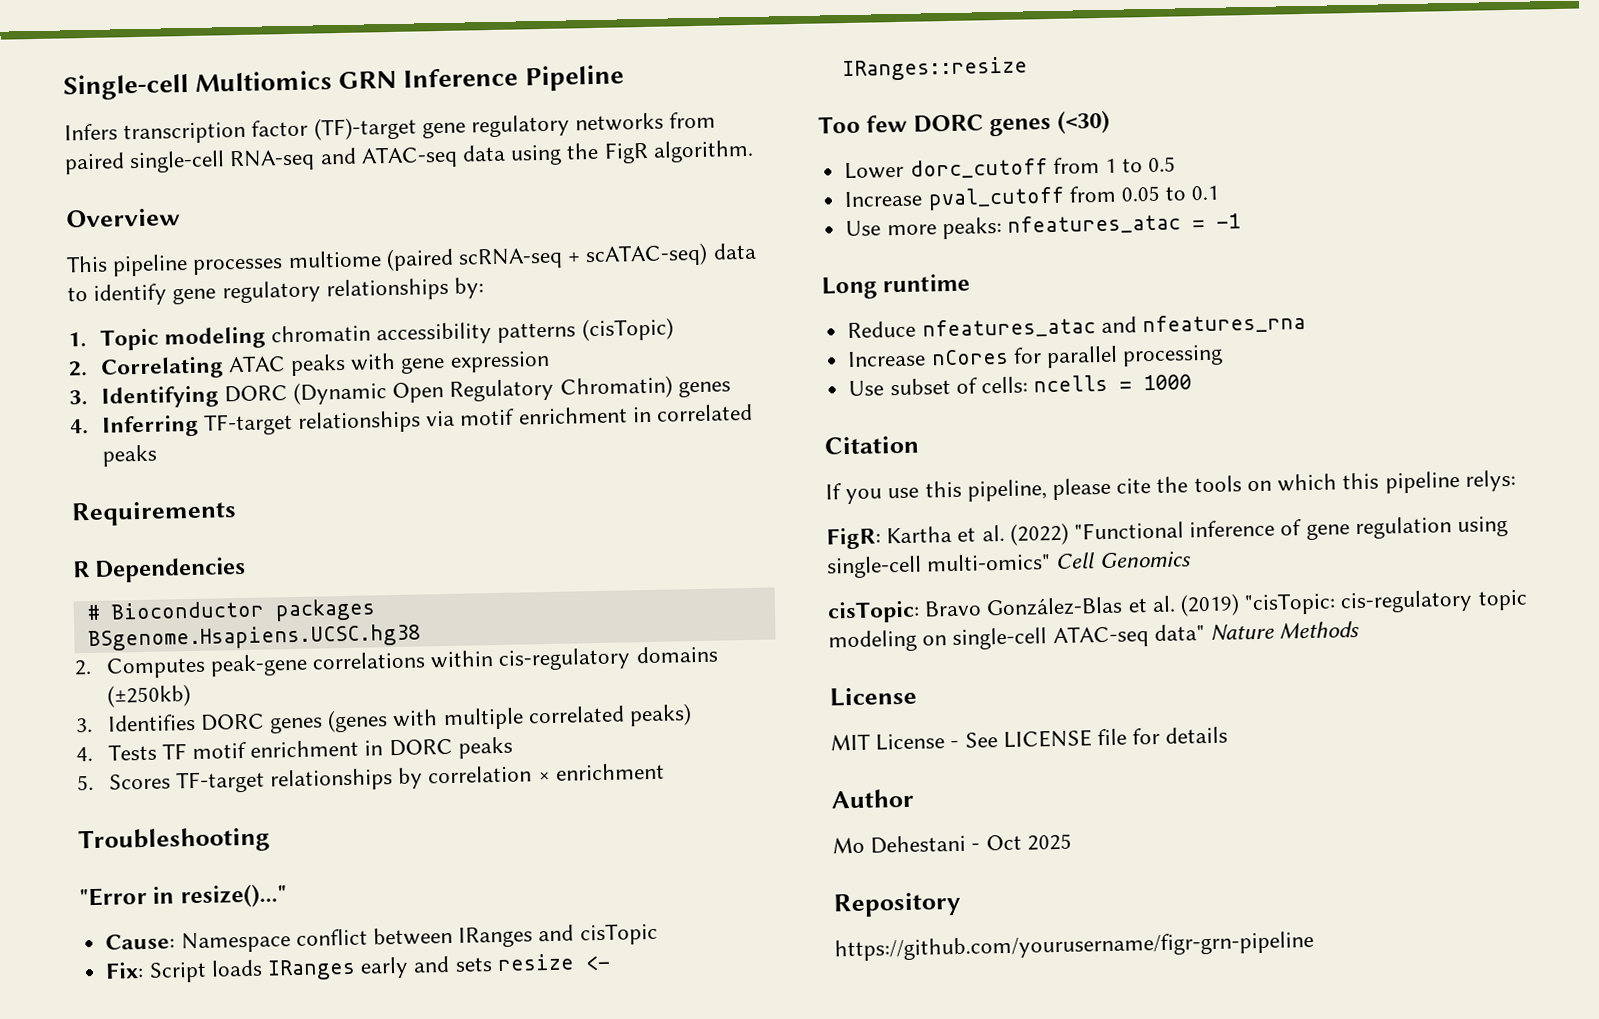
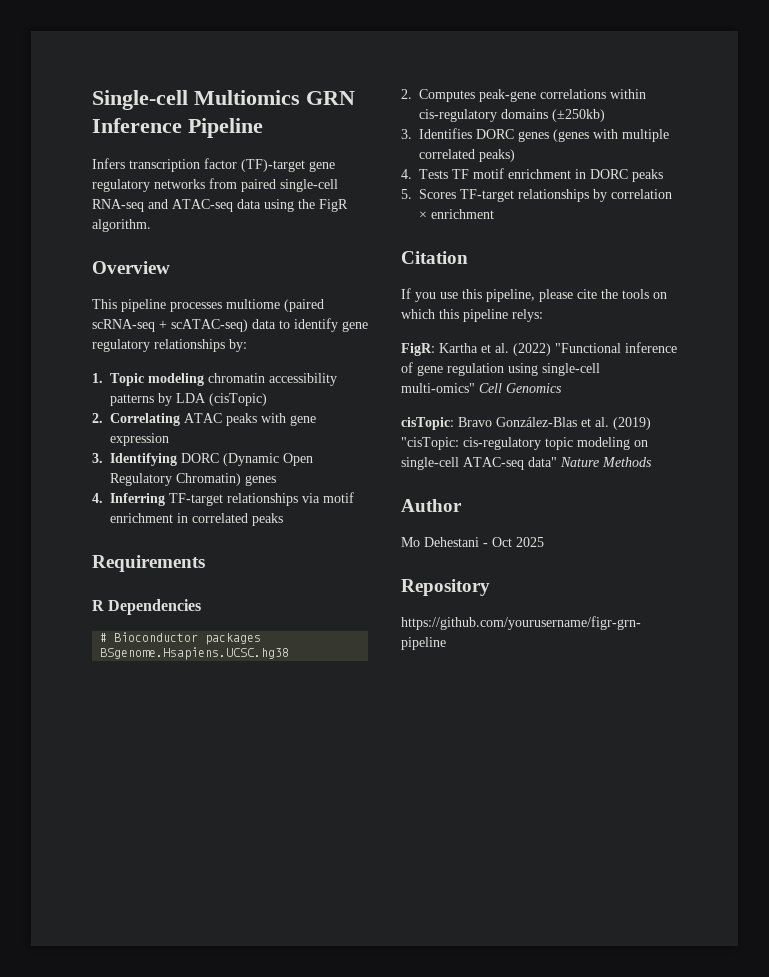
(577, 332) none -> [158,393,206,406] by LDA
[78,826,270,855] [79,884,287,909] [105,922,658,954] [105,953,611,983] [842,56,1029,82] [818,110,1110,137] [844,156,1177,180] [844,185,1220,211] [845,213,1241,240] [821,273,971,300] [847,312,1306,339] [847,344,1224,369] [848,374,1193,397] // Troubleshooting // "Error in resize()..." // Cause: Namespace conflict between IRanges and cisTopic // Fix: Script loads IRanges early and sets resize <- IRanges::resize // Too few DORC genes (<30) // Lower dorc_cutoff from 1 to 0.5 // Increase pval_cutoff from 0.05 to 0.1 // Use more peaks: nfeatures_atac = -1 // Long runtime // Reduce nfeatures_atac and nfeatures_rna // Increase nCores for parallel processing // Use subset of cells: ncells = 1000 -> (494, 214) none
[829,686,917,707] [830,726,1229,751] // License // MIT License - See LICENSE file for details -> (652, 462) none

